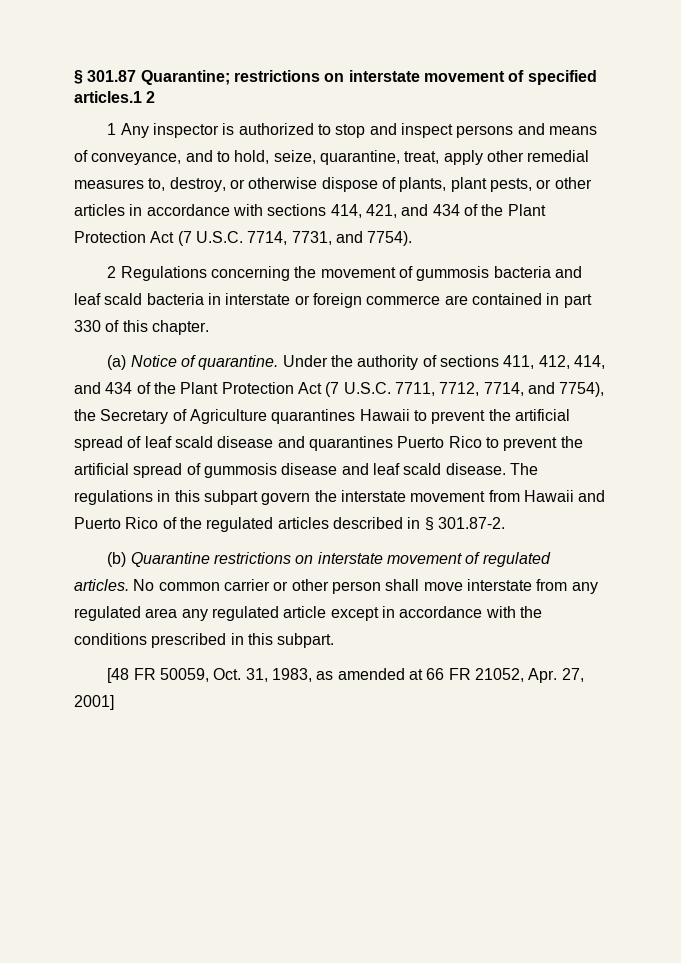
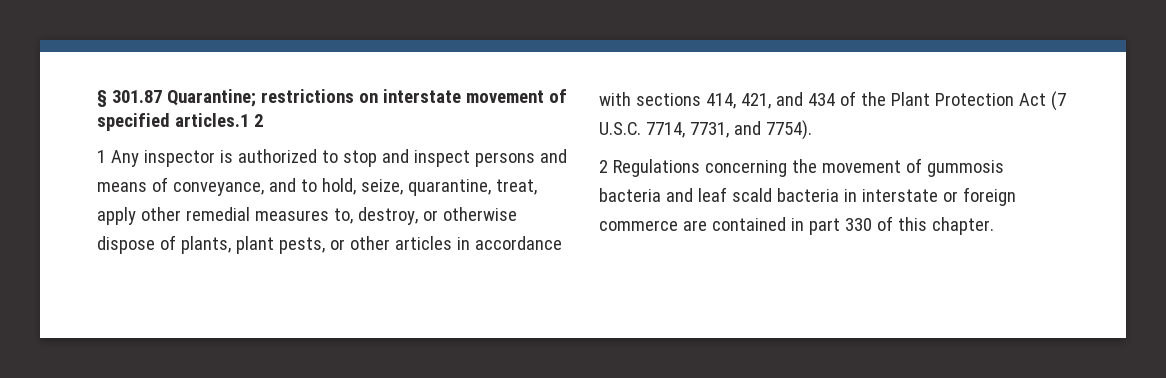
[107,355,605,370] [74,382,605,397] [74,409,570,424] [74,436,583,451] [74,463,538,478] [74,490,606,505] [74,517,505,532] [107,552,551,567] [74,579,598,594] [74,606,542,621] [74,633,335,648] [107,668,584,683] [74,695,114,710] // (a) Notice of quarantine. Under the authority of sections 411, 412, 414, and 434 of the Plant Protection Act (7 U.S.C. 7711, 7712, 7714, and 7754), the Secretary of Agriculture quarantines Hawaii to prevent the artificial spread of leaf scald disease and quarantines Puerto Rico to prevent the artificial spread of gummosis disease and leaf scald disease. The regulations in this subpart govern the interstate movement from Hawaii and Puerto Rico of the regulated articles described in § 301.87-2. // (b) Quarantine restrictions on interstate movement of regulated articles. No common carrier or other person shall move interstate from any regulated area any regulated article except in accordance with the conditions prescribed in this subpart. // [48 FR 50059, Oct. 31, 1983, as amended at 66 FR 21052, Apr. 27, 2001] -> (994, 226) none

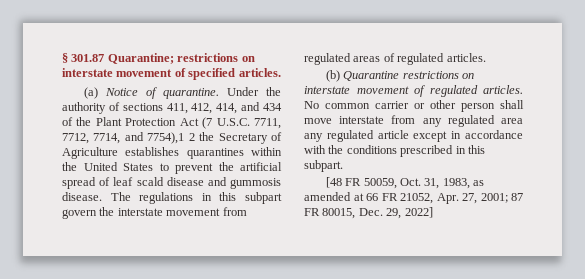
[174,113,263,127] [97,149,567,167] [97,177,537,196] [97,207,517,225] [97,235,562,254] [599,92,771,109] articles.1 2 // 1 Any inspector is authorized to stop and inspect persons and means of conveyance, and to hold, seize, quarantine, treat, apply other remedial measures to, destroy, or otherwise dispose of plants, plant pests, or other articles in accordance with sections 414, 421, -> [238,68,281,77] [83,87,281,99] [62,102,238,114] articles. // (a) Notice of quarantine. Under the authority of sections 411, 412, 414,
[645,120,812,140] [599,158,1004,177] [599,187,1016,206] [599,216,994,235] 7714, 7731, and 7754). // 2 Regulations concerning the movement of gummosis bacteria and leaf scald bacteria in interstate or foreign commerce are contained in part 330 of this chapter. -> [253,118,281,129] [62,132,282,144] [62,147,282,159] [62,162,282,174] [62,177,281,189] [62,192,282,204] [62,207,247,219] [304,53,486,65] [325,70,474,82] [304,85,523,97] [304,100,524,112] [304,115,523,127] [304,130,523,142] [304,145,485,157] [304,160,343,172] [325,177,485,189] [304,192,523,204] [304,207,433,219] 7711, 7712, 7714, and 7754),1 2 the Secretary of Agriculture establishes quarantines within the United States to prevent the artificial spread of leaf scald disease and gummosis disease. The regulations in this subpart govern the interstate movement from regulated areas of regulated articles. // (b) Quarantine restrictions on interstate movement of regulated articles. No common carrier or other person shall move interstate from any regulated area any regulated article except in accordance with the conditions prescribed in this subpart. // [48 FR 50059, Oct. 31, 1983, as amended at 66 FR 21052, Apr. 27, 2001; 87 FR 80015, Dec. 29, 2022]

